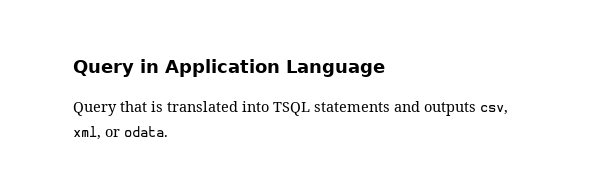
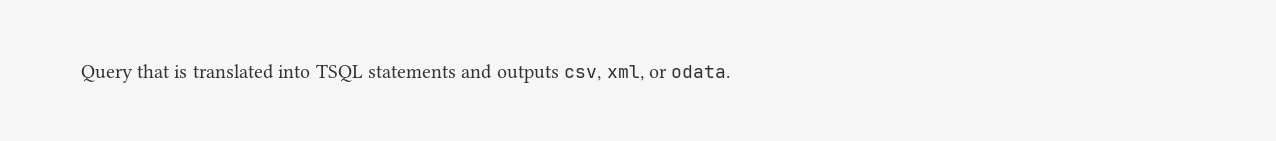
[73,59,385,77] [73,102,117,116] Query in Application Language // Query -> [80,65,133,83] Query

